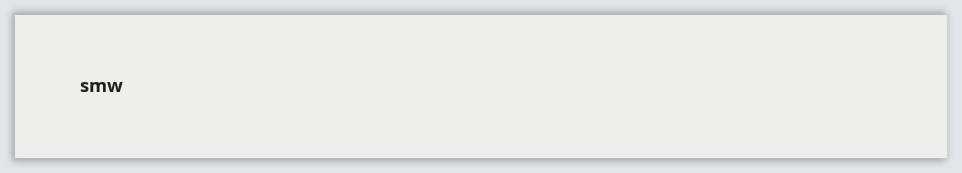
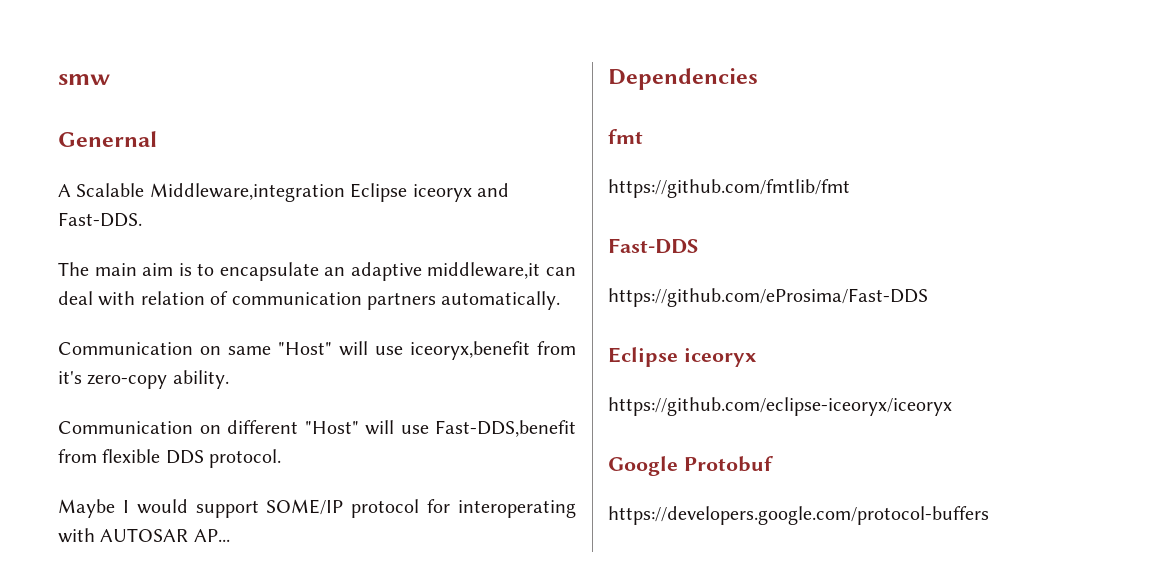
(123, 87) none -> [58,131,157,147] [58,183,509,202] [58,212,142,227] [58,262,576,281] [58,291,561,310] [58,341,576,360] [58,370,229,389] [58,420,576,437] [58,449,282,468] [58,499,576,518] [58,528,230,543] [608,68,758,90] [608,129,643,144] [608,179,850,198] [608,238,699,254] [608,288,928,307] [608,347,757,367] [608,397,952,416] [608,456,773,476] [608,506,989,525] // Genernal // A Scalable Middleware,integration Eclipse iceoryx and Fast-DDS. // The main aim is to encapsulate an adaptive middleware,it can deal with relation of communication partners automatically. // Communication on same "Host" will use iceoryx,benefit from it's zero-copy ability. // Communication on different "Host" will use Fast-DDS,benefit from flexible DDS protocol. // Maybe I would support SOME/IP protocol for interoperating with AUTOSAR AP... // Dependencies // fmt // https://github.com/fmtlib/fmt // Fast-DDS // https://github.com/eProsima/Fast-DDS // Eclipse iceoryx // https://github.com/eclipse-iceoryx/iceoryx // Google Protobuf // https://developers.google.com/protocol-buffers

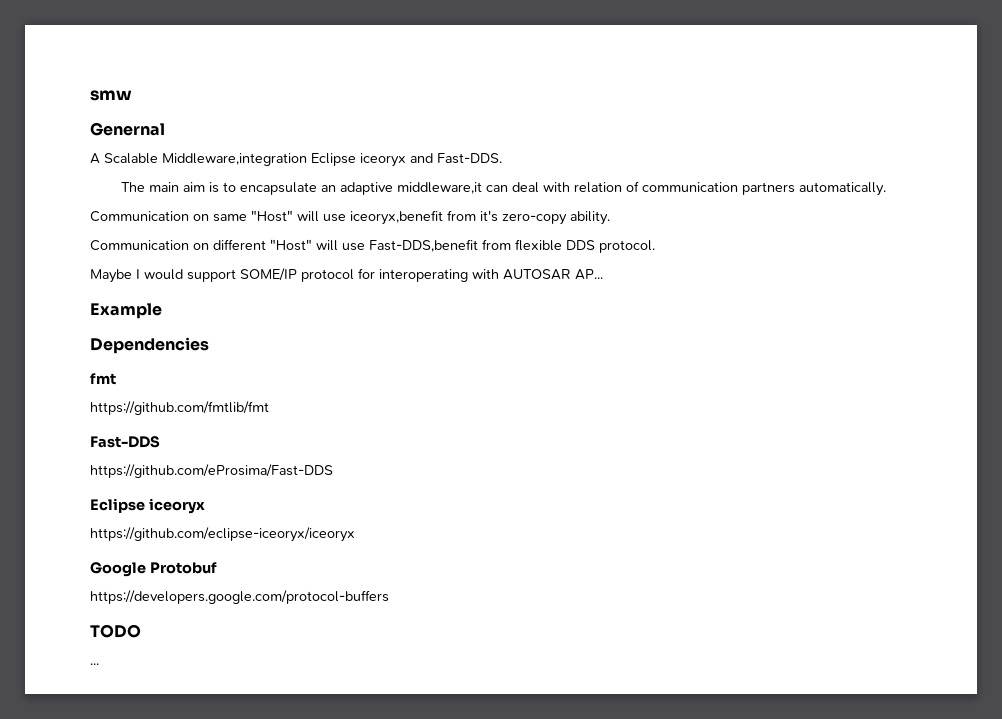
(230, 535) none -> [90,303,162,319] // Example
(989, 515) none -> [90,624,141,638] [90,663,99,665] // TODO // ...

